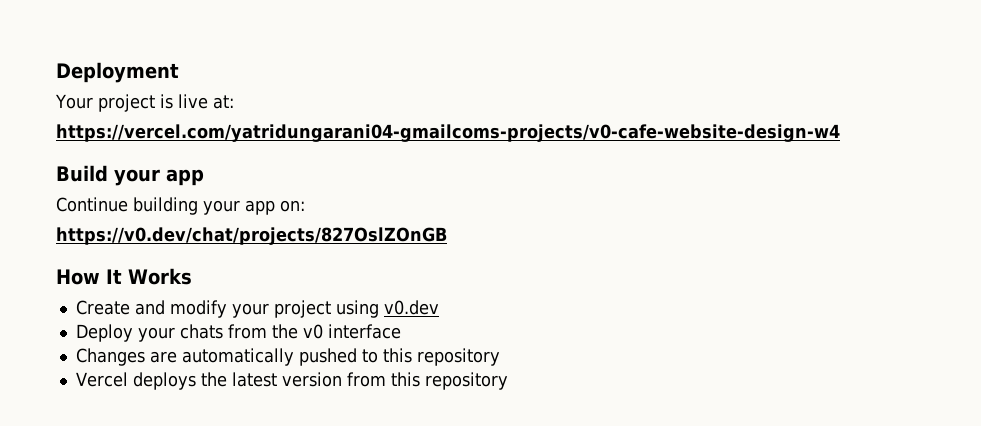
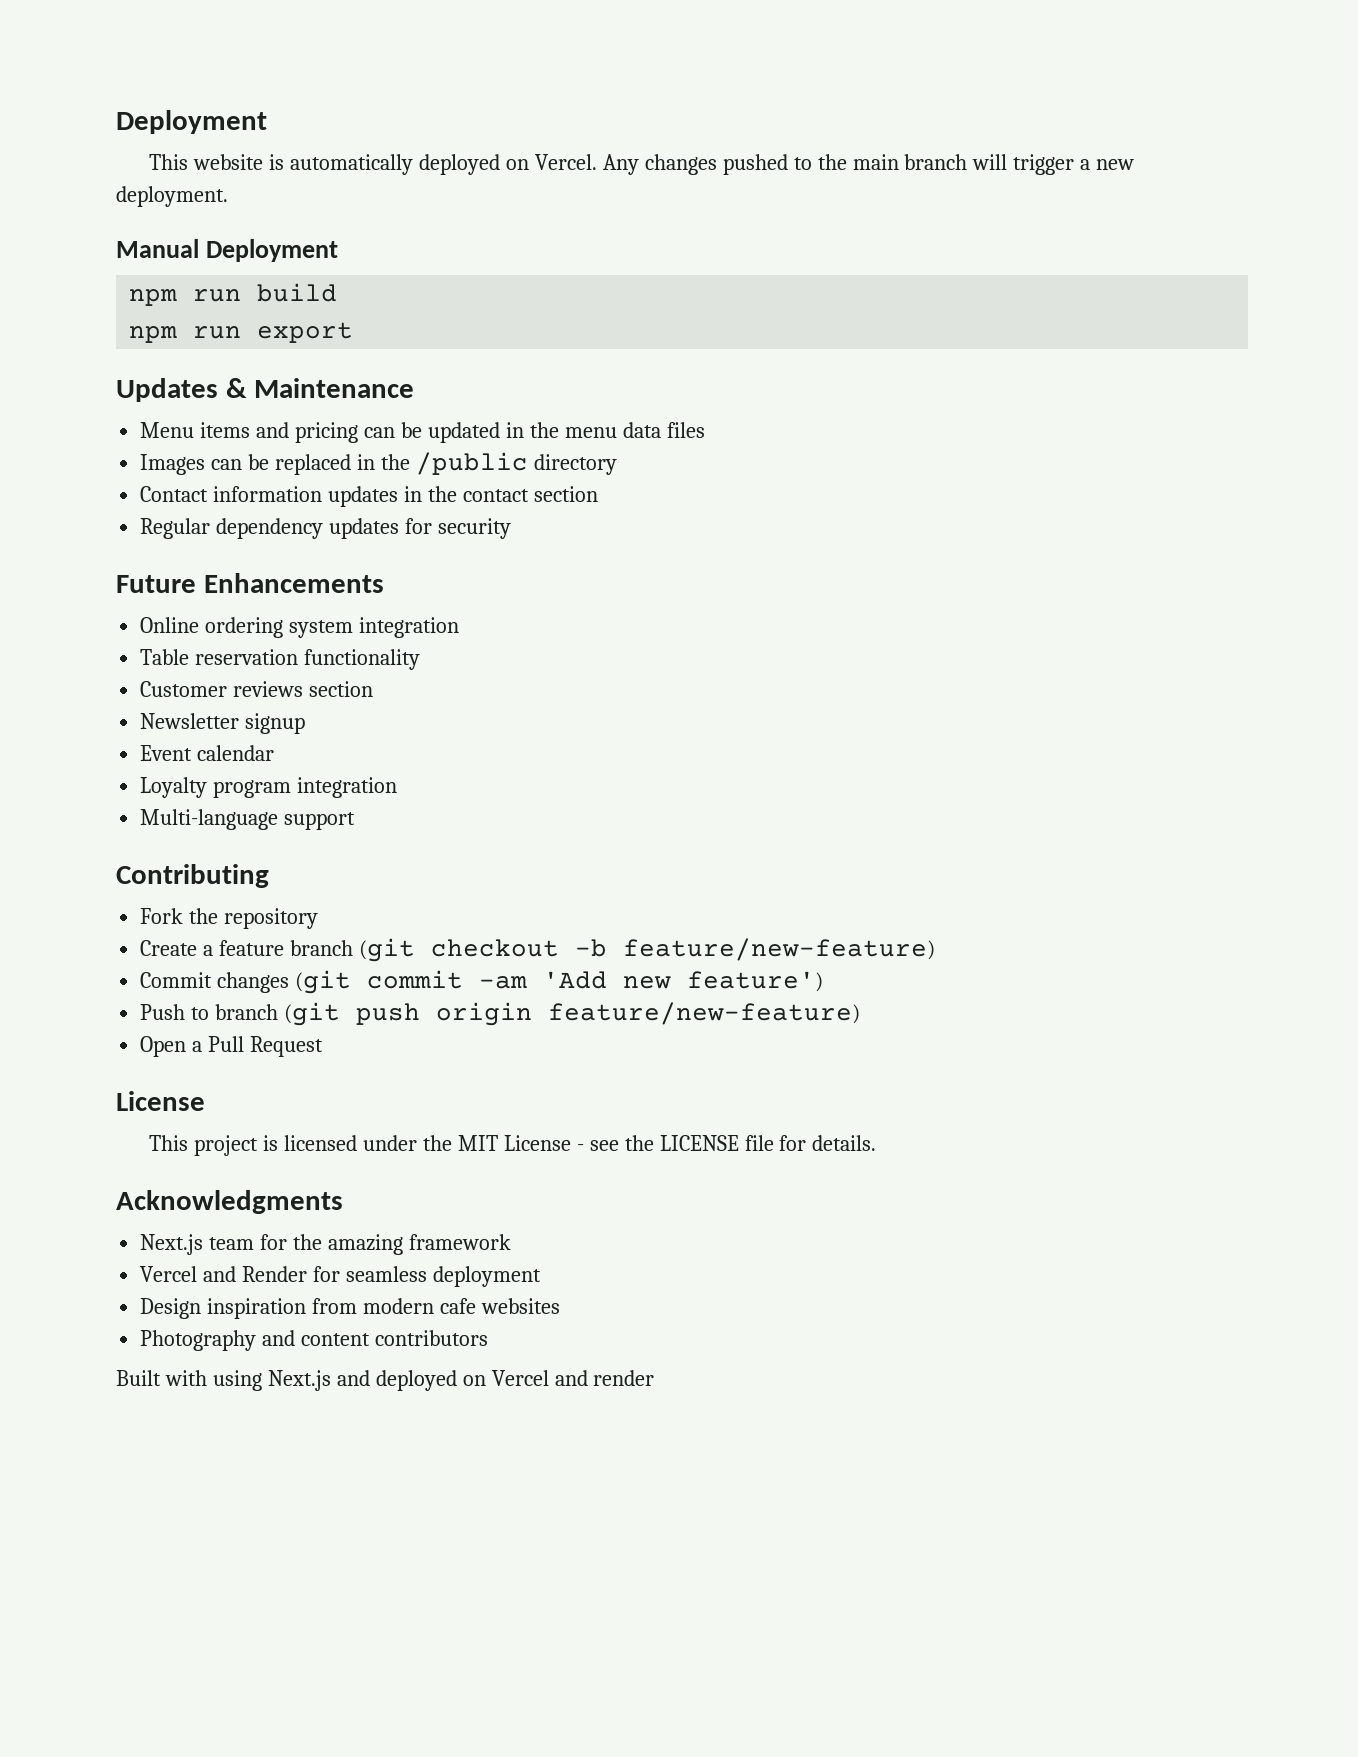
[56,62,179,83] [55,94,234,112] [56,124,840,142] [56,165,204,186] [56,197,305,215] [56,227,447,245] [56,268,192,285] [75,300,439,318] [75,324,401,342] [75,348,500,366] [75,372,508,390] Deployment // Your project is live at: // https://vercel.com/yatridungarani04-gmailcoms-projects/v0-cafe-website-design-w4 // Build your app // Continue building your app on: // https://v0.dev/chat/projects/827OslZOnGB // How It Works // Create and modify your project using v0.dev // Deploy your chats from the v0 interface // Changes are automatically pushed to this repository // Vercel deploys the latest version from this repository -> [116,110,267,134] [149,154,1135,175] [116,186,228,207] [116,239,339,262] [129,283,338,306] [129,322,354,343] [116,378,414,402] [140,422,705,443] [140,452,617,475] [140,486,598,507] [140,518,511,539] [116,573,384,593] [140,617,460,638] [140,649,421,670] [140,681,374,697] [140,713,306,734] [140,745,275,761] [140,777,398,798] [140,809,356,830] [116,864,269,888] [140,908,319,929] [140,938,935,962] [140,970,824,994] [140,1002,861,1026] [140,1036,324,1057] [116,1091,205,1111] [149,1135,877,1156] [116,1190,343,1214] [140,1234,511,1255] [140,1266,541,1287] [140,1298,560,1319] [140,1330,489,1351] [116,1370,655,1391] Deployment // This website is automatically deployed on Vercel. Any changes pushed to the main branch will trigger a new deployment. // Manual Deployment // npm run build // npm run export // Updates & Maintenance // Menu items and pricing can be updated in the menu data files // Images can be replaced in the /public directory // Contact information updates in the contact section // Regular dependency updates for security // Future Enhancements // Online ordering system integration // Table reservation functionality // Customer reviews section // Newsletter signup // Event calendar // Loyalty program integration // Multi-language support // Contributing // Fork the repository // Create a feature branch (git checkout -b feature/new-feature) // Commit changes (git commit -am 'Add new feature') // Push to branch (git push origin feature/new-feature) // Open a Pull Request // License // This project is licensed under the MIT License - see the LICENSE file for details. // Acknowledgments // Next.js team for the amazing framework // Vercel and Render for seamless deployment // Design inspiration from modern cafe websites // Photography and content contributors // Built with using Next.js and deployed on Vercel and render

